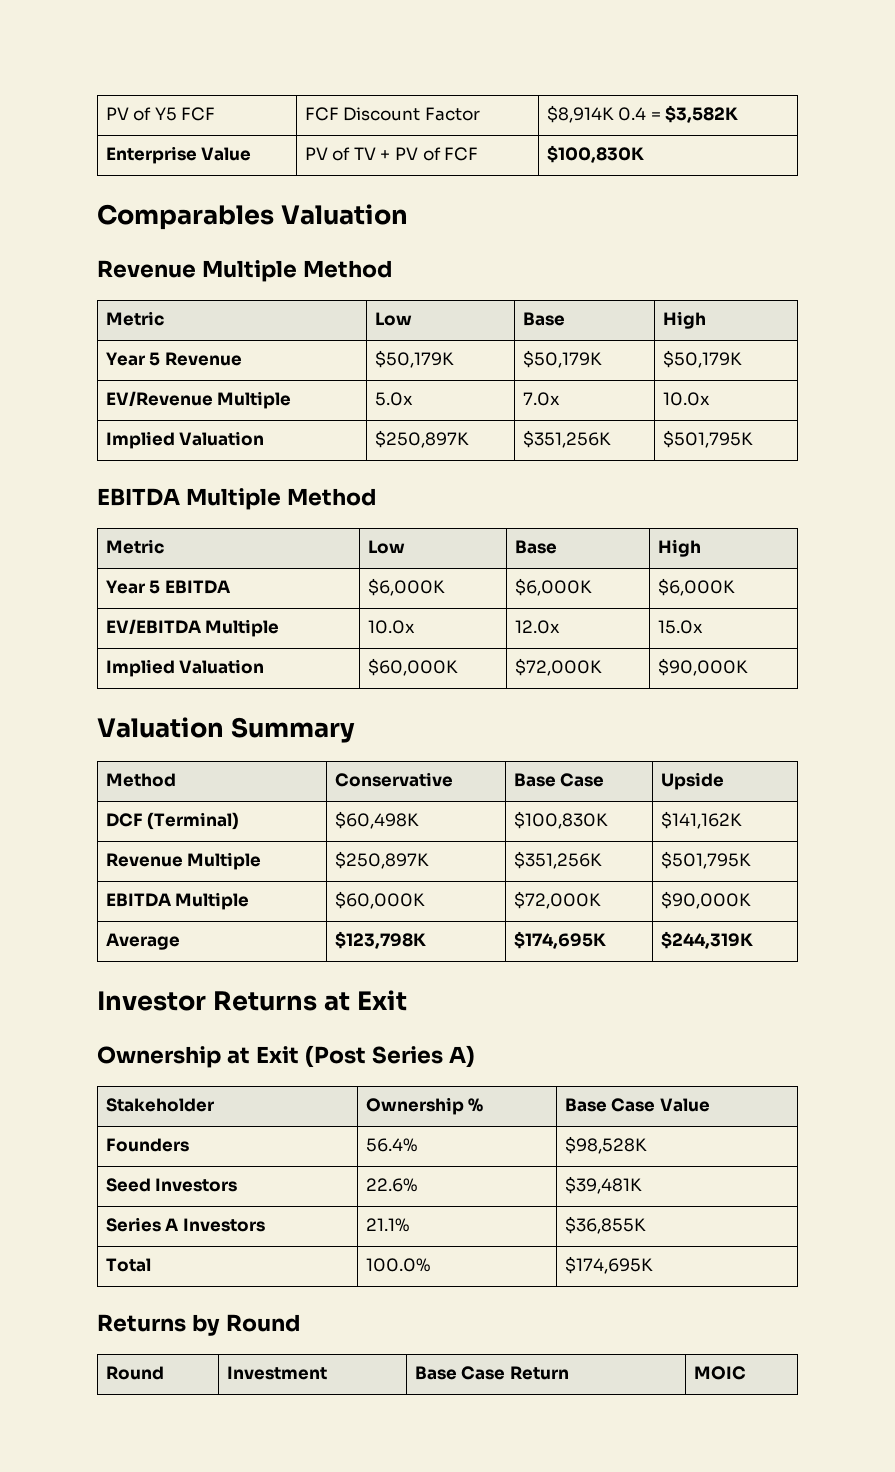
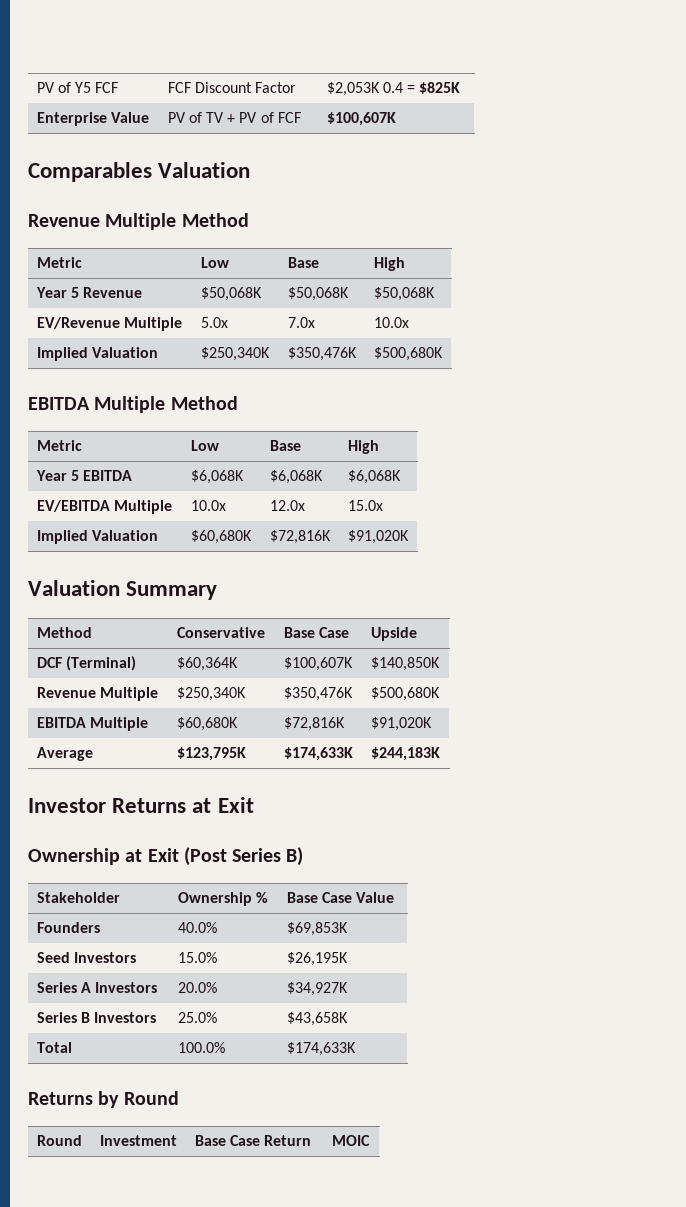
[546,105,614,123] $8,914K -> [326,82,380,96] $2,053K
[665,105,739,123] $3,582K -> [419,82,461,94] $825K
[546,145,644,163] $100,830K -> [326,112,396,126] $100,607K
[374,350,454,368] [522,350,602,368] [662,350,742,368] $50,179K | $50,179K | $50,179K -> [200,287,262,301] [287,287,349,301] [373,287,435,301] $50,068K | $50,068K | $50,068K
[374,430,469,448] [522,430,611,448] [662,430,753,448] $250,897K | $351,256K | $501,795K -> [200,347,270,361] [287,347,357,361] [373,347,443,361] $250,340K | $350,476K | $500,680K
[367,578,445,596] [514,578,592,596] [657,578,735,596] $6,000K | $6,000K | $6,000K -> [190,470,244,484] [269,470,323,484] [347,470,401,484] $6,068K | $6,068K | $6,068K
[367,658,458,676] [514,658,602,676] [657,658,748,676] $60,000K | $72,000K | $90,000K -> [190,530,252,544] [269,530,331,544] [347,530,409,544] $60,680K | $72,816K | $91,020K
[334,811,419,829] [513,811,608,829] [660,811,742,829] $60,498K | $100,830K | $141,162K -> [176,657,238,671] [283,657,353,671] [370,657,440,671] $60,364K | $100,607K | $140,850K
[334,851,429,869] [513,851,602,869] [660,851,751,869] $250,897K | $351,256K | $501,795K -> [176,687,246,701] [283,687,353,701] [370,687,440,701] $250,340K | $350,476K | $500,680K
[334,891,425,909] [513,891,601,909] [660,891,751,909] [105,933,180,950] [334,931,426,949] [513,931,606,949] [660,931,753,949] $60,000K | $72,000K | $90,000K // Average | $123,798K | $174,695K | $244,319K -> [176,717,238,731] [283,717,345,731] [370,717,432,731] [36,747,93,761] [176,747,246,761] [283,747,353,761] [370,747,440,761] $60,680K | $72,816K | $91,020K // Average | $123,795K | $174,633K | $244,183K
[448,1045,475,1068] A) -> [286,847,304,866] B)
[365,1138,417,1152] [564,1136,647,1154] 56.4% | $98,528K -> [177,922,217,933] [286,922,348,936] 40.0% | $69,853K
[365,1178,417,1192] [564,1176,642,1194] 22.6% | $39,481K -> [177,952,217,963] [286,952,348,966] 15.0% | $26,195K
[365,1218,409,1232] [564,1216,646,1234] 21.1% | $36,855K -> [177,982,217,993] [286,982,348,996] [36,1012,157,1023] [177,1012,217,1023] [286,1012,348,1026] 20.0% | $34,927K // Series B Investors | 25.0% | $43,658K
[564,1256,653,1274] $174,695K -> [286,1042,356,1056] $174,633K

